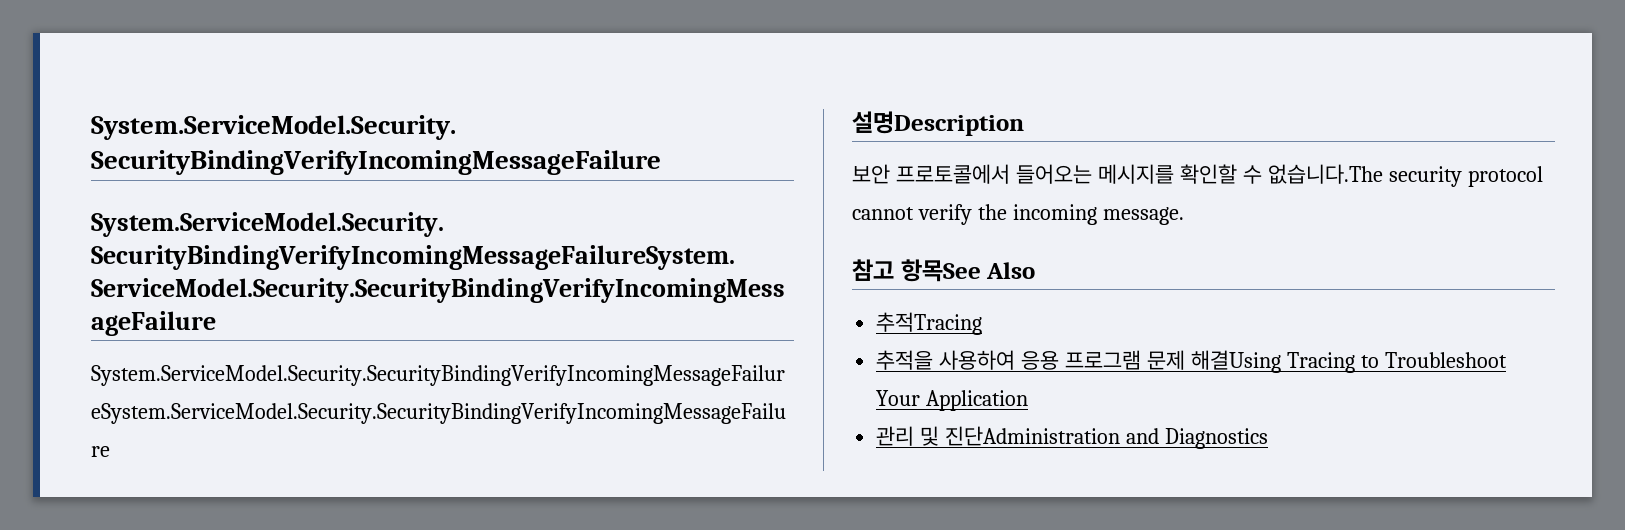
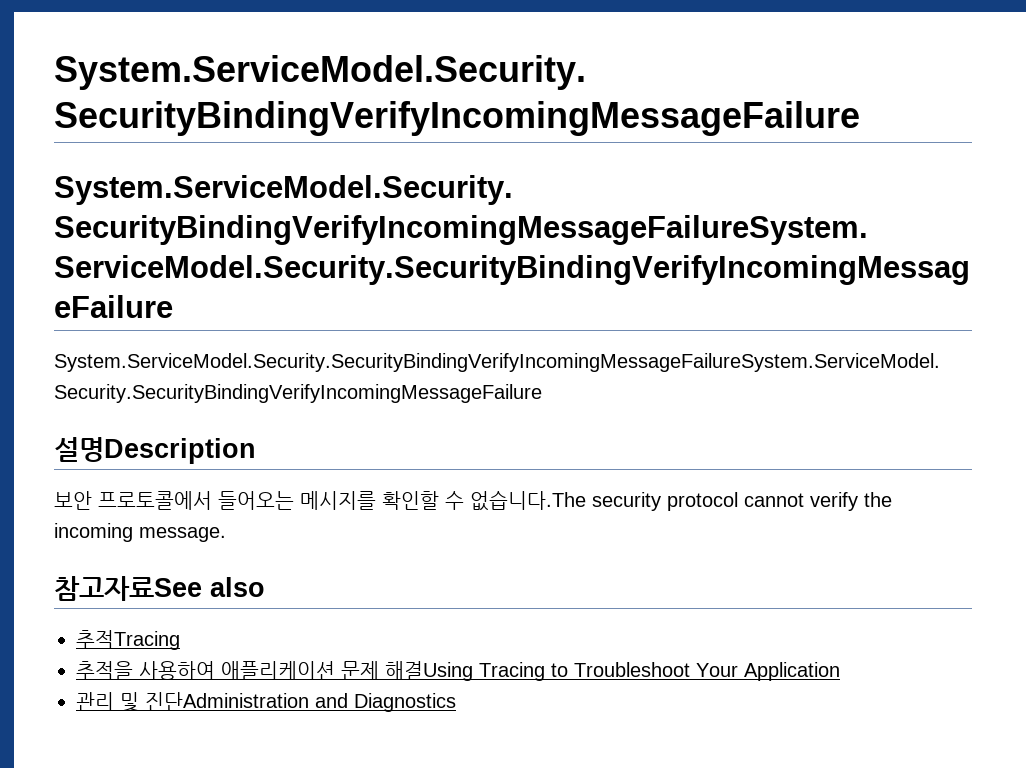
[852,259,1036,282] 참고 항목See Also -> [54,576,265,601] 참고자료See also
[1021,350,1142,370] 응용 프로그램 -> [221,661,335,680] 애플리케이션

